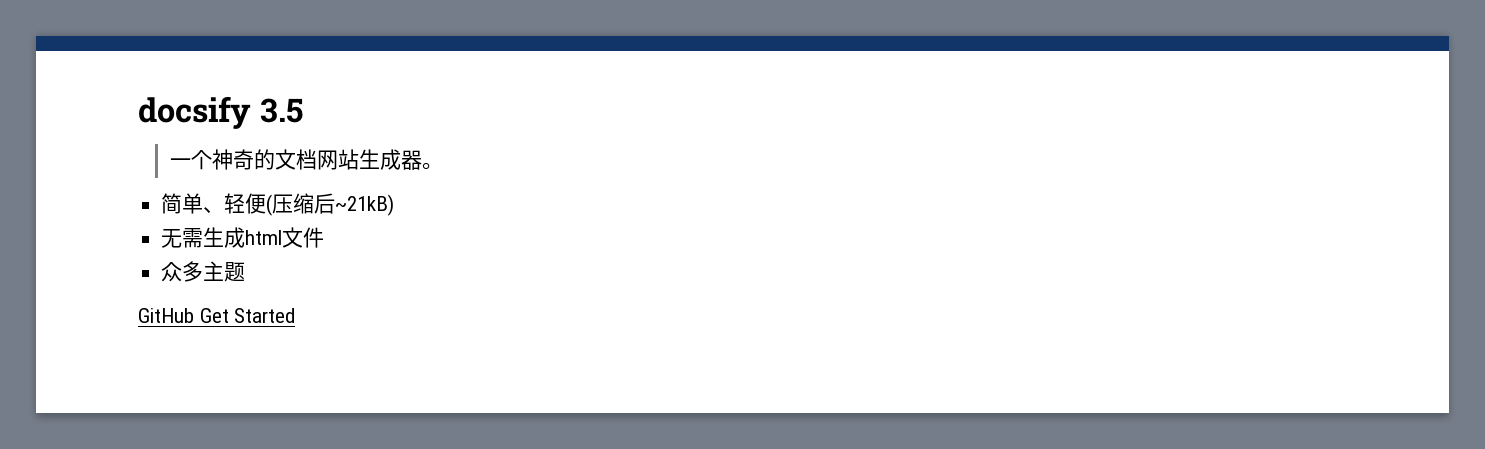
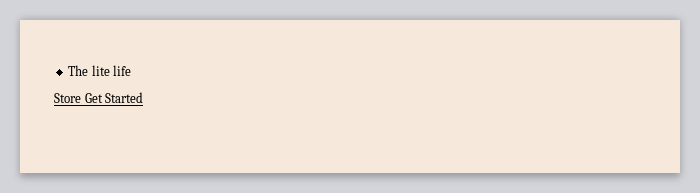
[138,96,303,129] [169,149,443,170] [161,193,395,216] [161,227,325,248] [161,261,246,282] [138,308,194,323] docsify 3.5 // 一个神奇的文档网站生成器。 // 简单、轻便(压缩后~21kB) // 无需生成html文件 // 众多主题 // GitHub -> [68,65,132,76] [54,93,81,103] The lite life // Store

